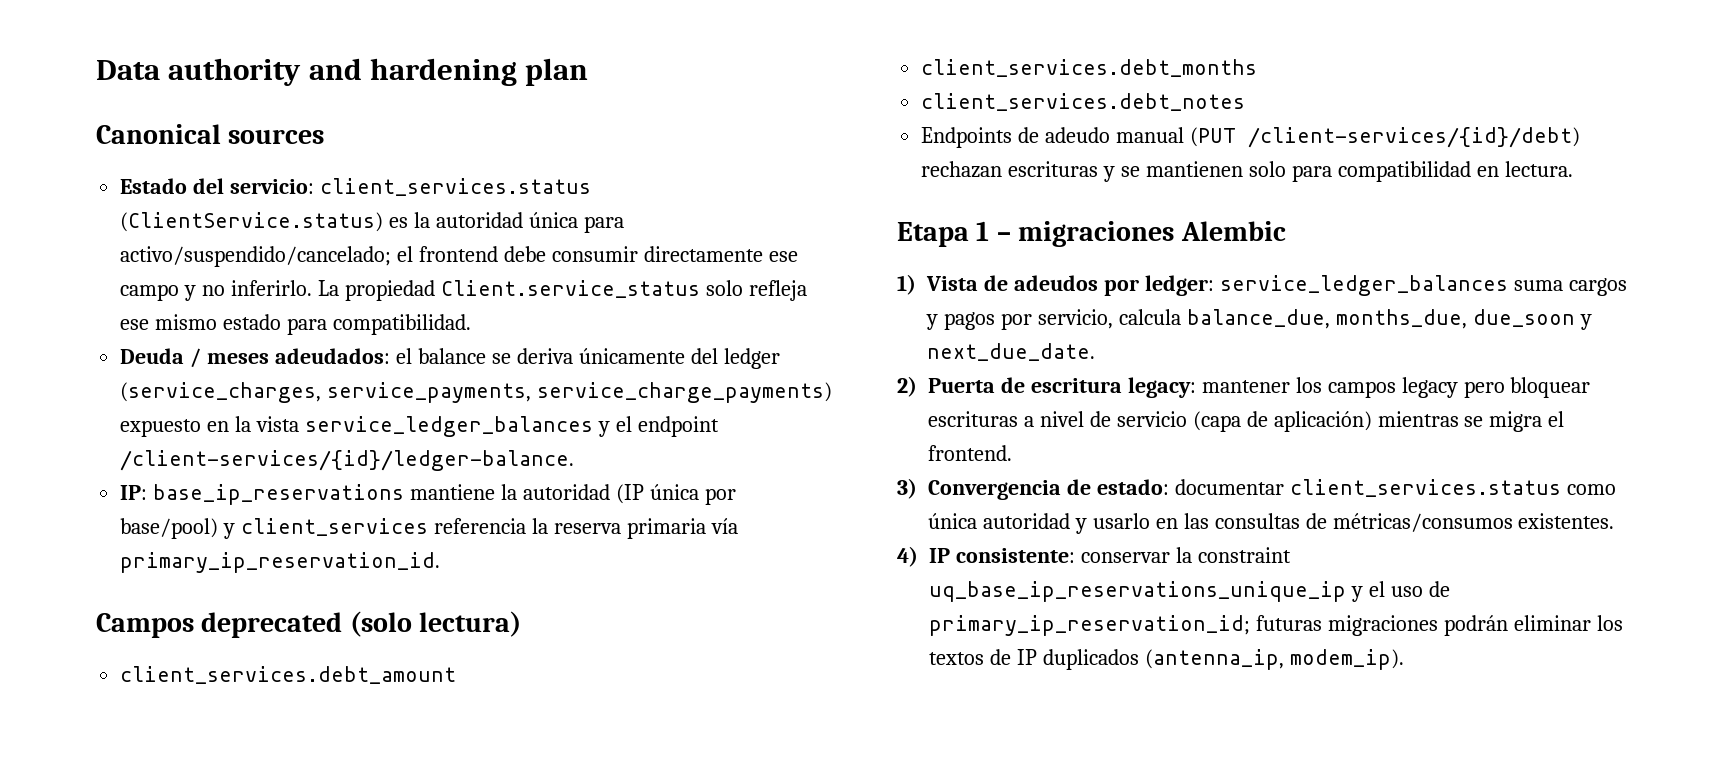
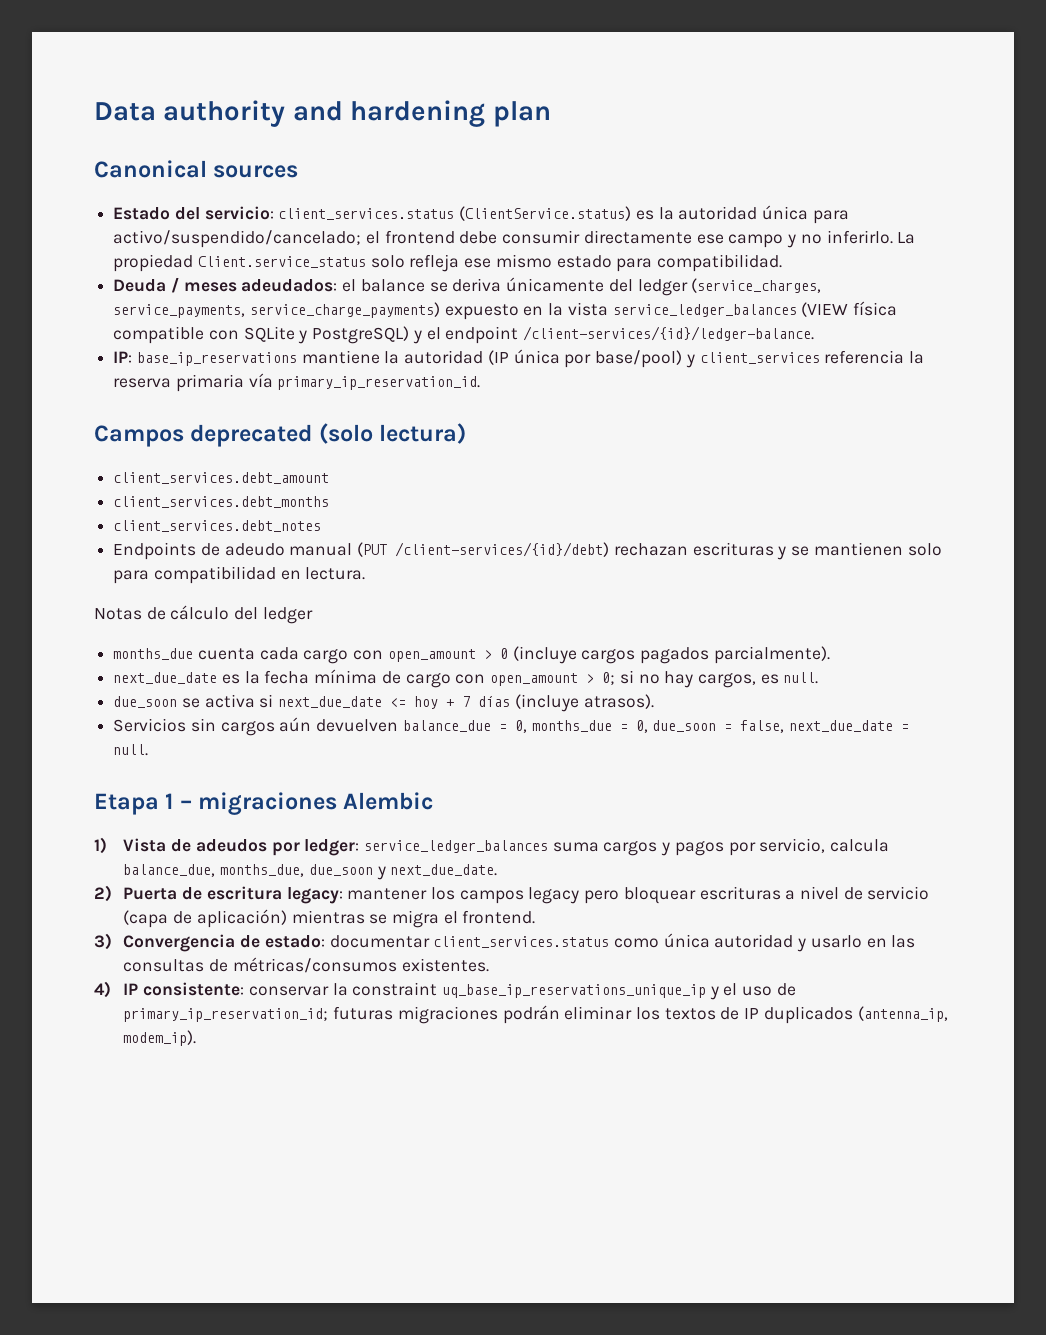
(593, 426) none -> [801,301,898,317] [113,326,410,344] (VIEW física compatible con SQLite y PostgreSQL)
(1573, 169) none -> [94,605,313,624] [113,646,830,664] [113,669,819,688] [113,694,654,712] [113,717,910,736] [113,744,149,756] // Notas de cálculo del ledger // months_due cuenta cada cargo con open_amount > 0 (incluye cargos pagados parcialmente). // next_due_date es la fecha mínima de cargo con open_amount > 0; si no hay cargos, es null. // due_soon se activa si next_due_date <= hoy + 7 días (incluye atrasos). // Servicios sin cargos aún devuelven balance_due = 0, months_due = 0, due_soon = false, next_due_date = null.

